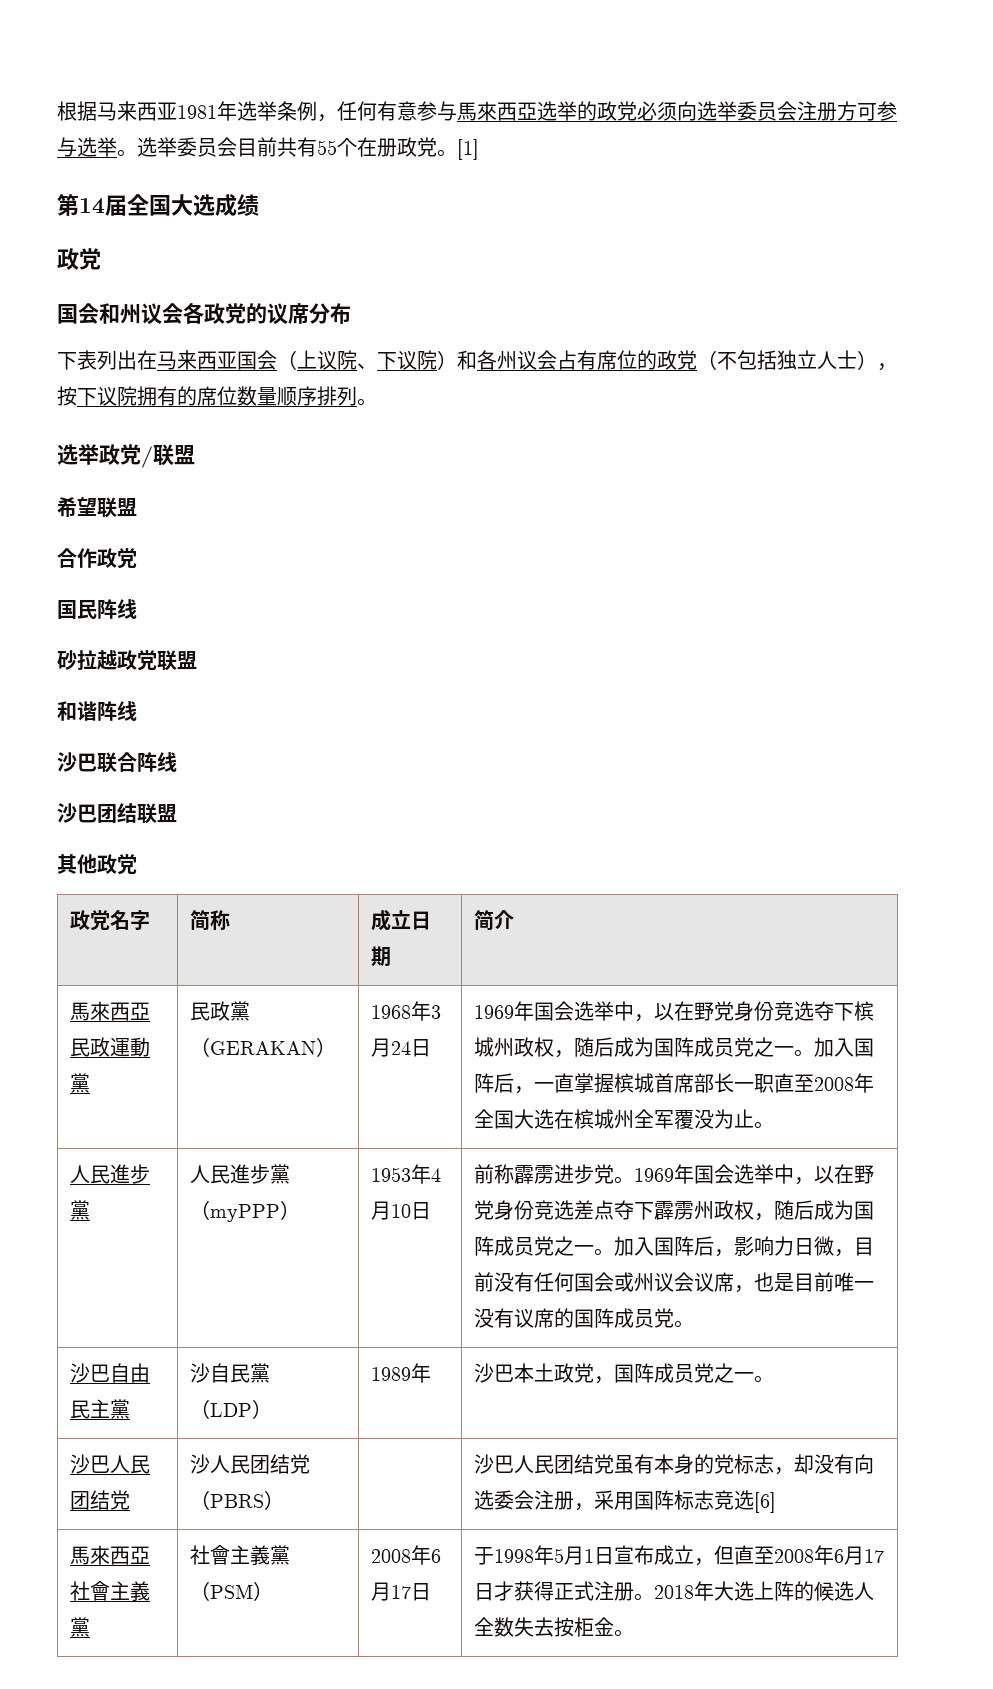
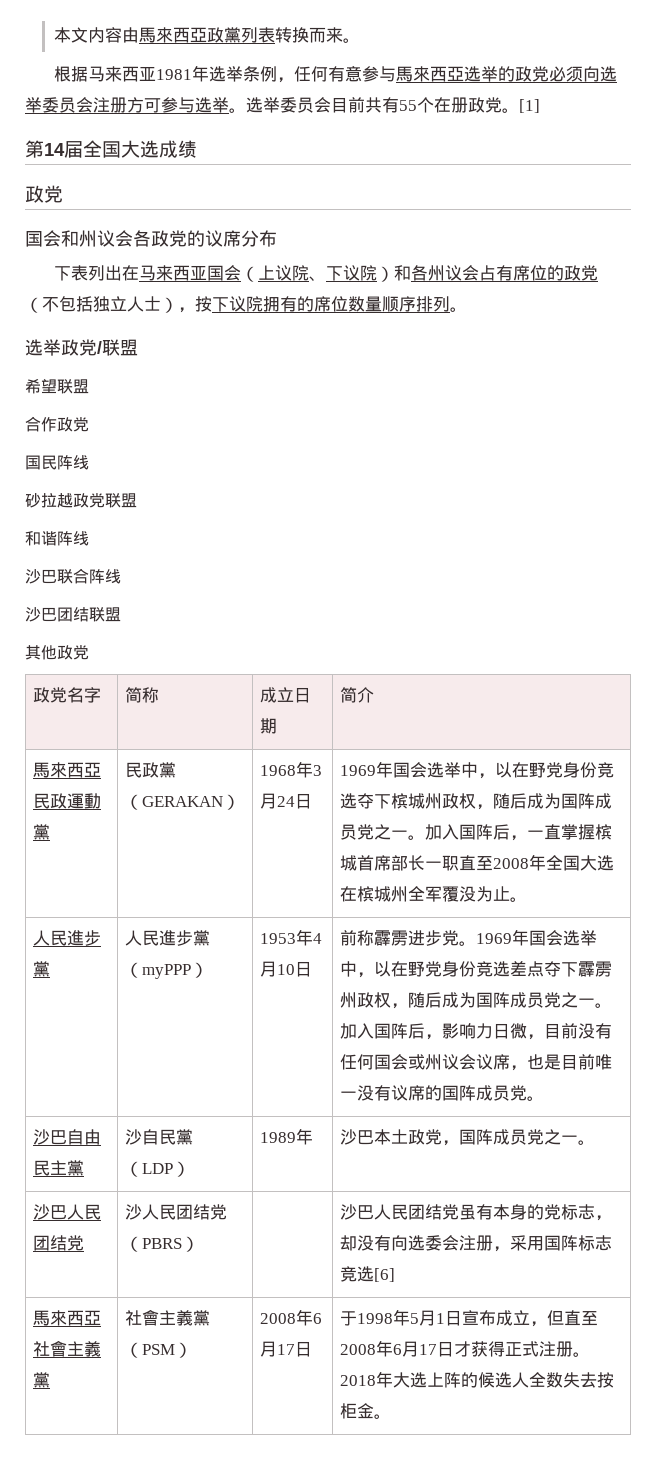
(57, 111) none -> [54,27,361,43] 本文内容由馬來西亞政黨列表转换而来。 //

